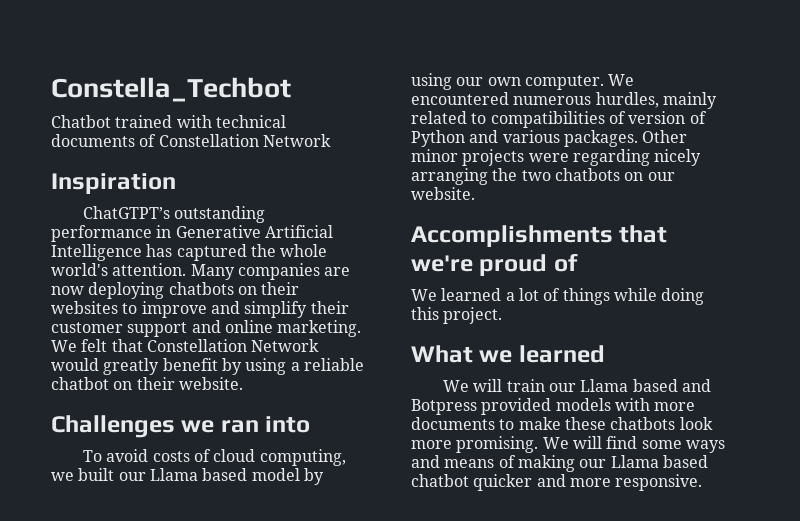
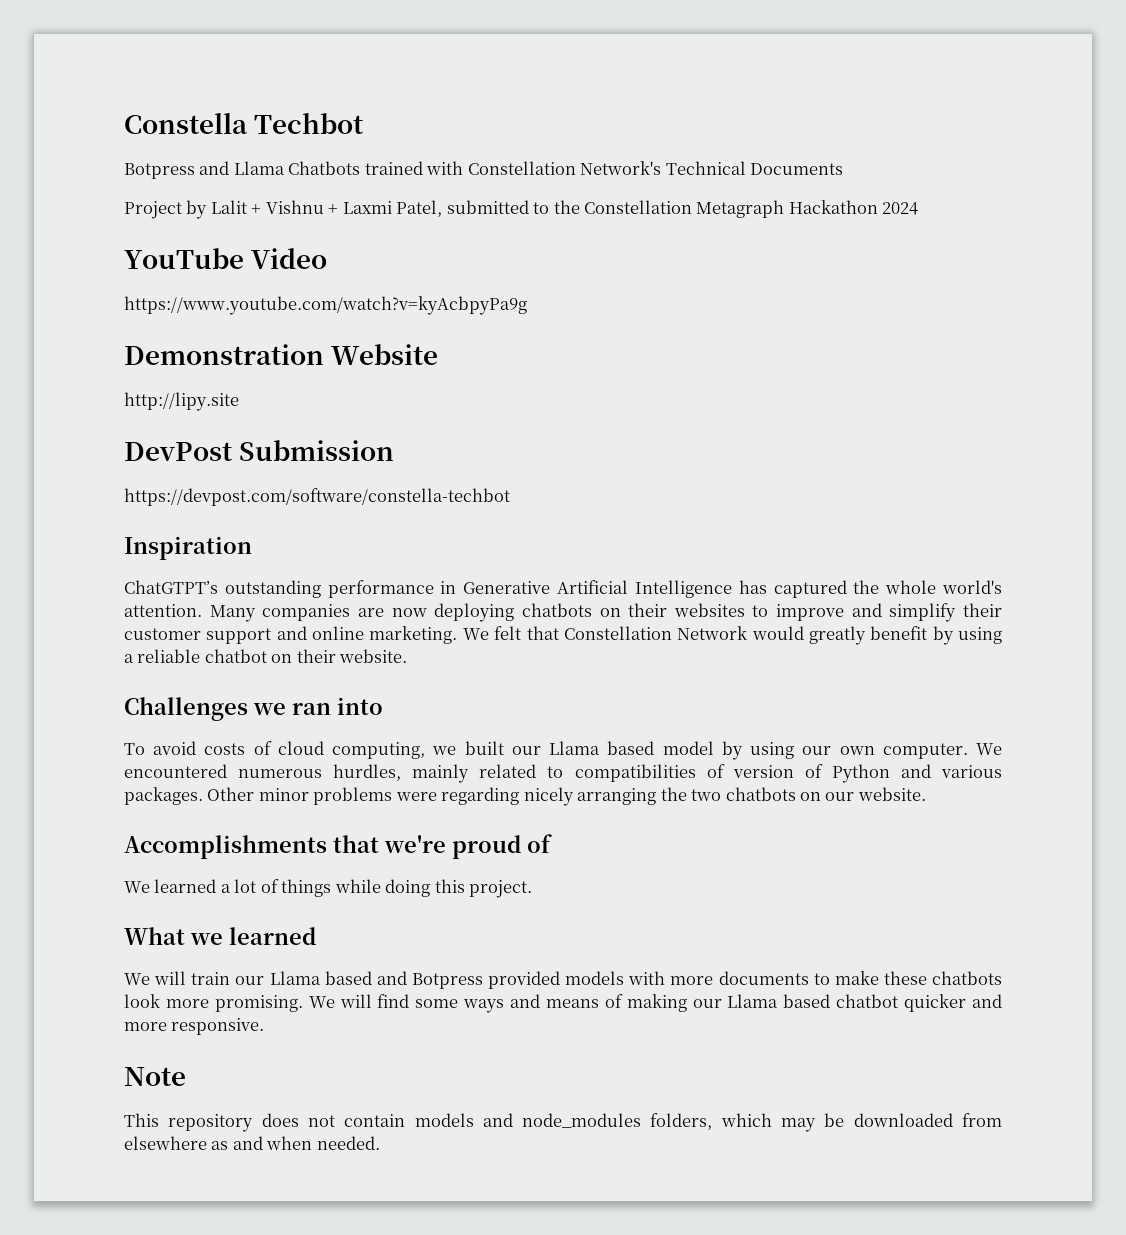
[51,77,291,102] [51,115,286,128] [51,134,331,147] Constella_Techbot // Chatbot trained with technical documents of Constellation Network -> [124,113,365,134] [124,161,844,179] [124,200,919,219] [124,248,328,269] [124,296,527,315] [124,344,439,365] [124,392,239,411] [124,440,395,461] [124,488,510,506] Constella Techbot // Botpress and Llama Chatbots trained with Constellation Network's Technical Documents // Project by Lalit + Vishnu + Laxmi Patel, submitted to the Constellation Metagraph Hackathon 2024 // YouTube Video // https://www.youtube.com/watch?v=kyAcbpyPa9g // Demonstration Website // http://lipy.site // DevPost Submission // https://devpost.com/software/constella-techbot
[462,149,525,166] projects -> [313,787,393,805] problems
(703, 482) none -> [124,1067,186,1086] [124,1113,1002,1132] [124,1136,380,1150] // Note // This repository does not contain models and node_modules folders, which may be downloaded from elsewhere as and when needed.

